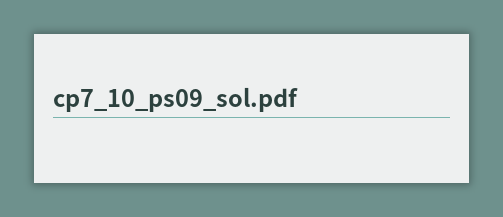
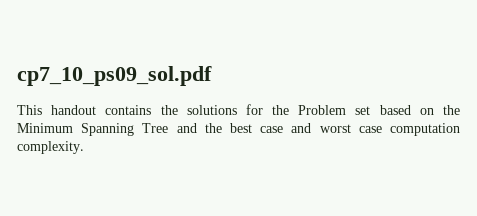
(298, 99) none -> [17,104,461,115] [17,123,460,136] [17,141,84,154] // This handout contains the solutions for the Problem set based on the Minimum Spanning Tree and the best case and worst case computation complexity.

